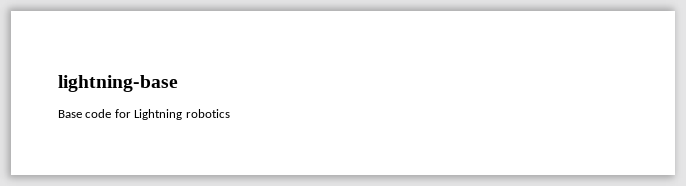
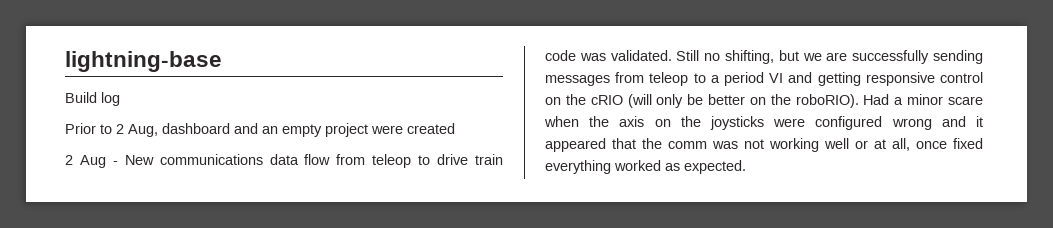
[58,109,230,120] Base code for Lightning robotics -> [65,92,120,106] [65,123,455,137] [65,154,504,168] [545,50,983,64] [545,72,983,86] [545,94,983,108] [544,116,983,130] [545,138,983,152] [545,160,746,174] Build log // Prior to 2 Aug, dashboard and an empty project were created // 2 Aug - New communications data flow from teleop to drive train code was validated. Still no shifting, but we are successfully sending messages from teleop to a period VI and getting responsive control on the cRIO (will only be better on the roboRIO). Had a minor scare when the axis on the joysticks were configured wrong and it appeared that the comm was not working well or at all, once fixed everything worked as expected.

